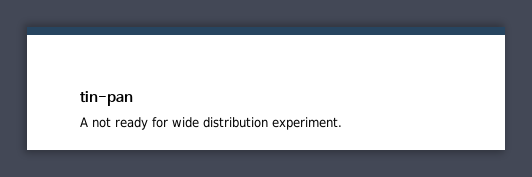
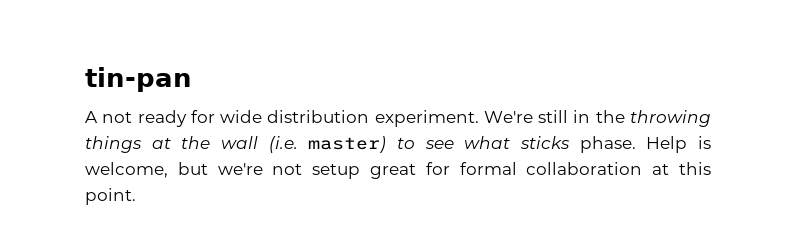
(342, 123) none -> [483,110,711,127] [85,136,711,153] [85,162,711,179] [85,188,136,205] We're still in the throwing things at the wall (i.e. master) to see what sticks phase. Help is welcome, but we're not setup great for formal collaboration at this point.

